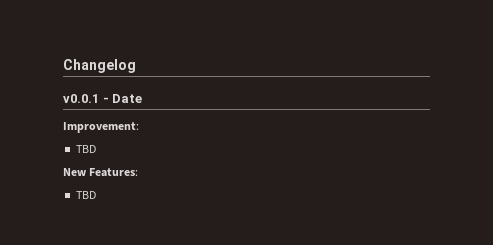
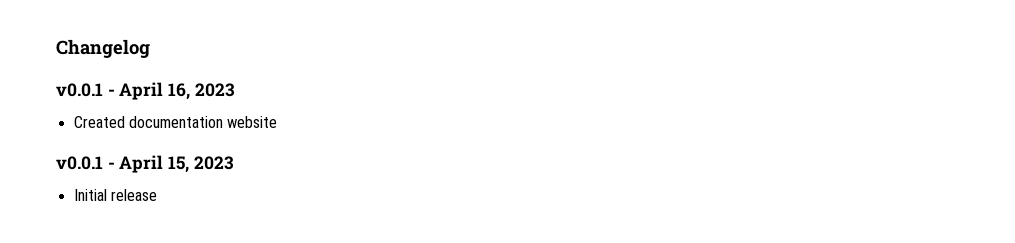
[112,94,143,103] [63,122,139,133] [76,145,97,153] [63,168,139,177] [76,191,97,199] Date // Improvement: // TBD // New Features: // TBD -> [119,82,235,100] [73,116,278,128] [56,155,234,173] [73,189,157,201] April 16, 2023 // Created documentation website // v0.0.1 - April 15, 2023 // Initial release

